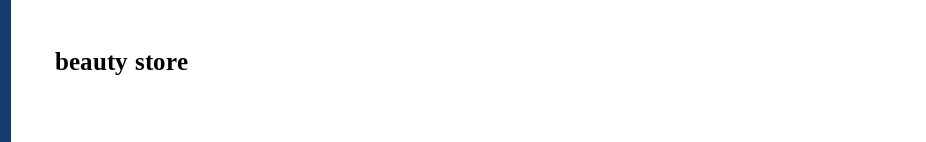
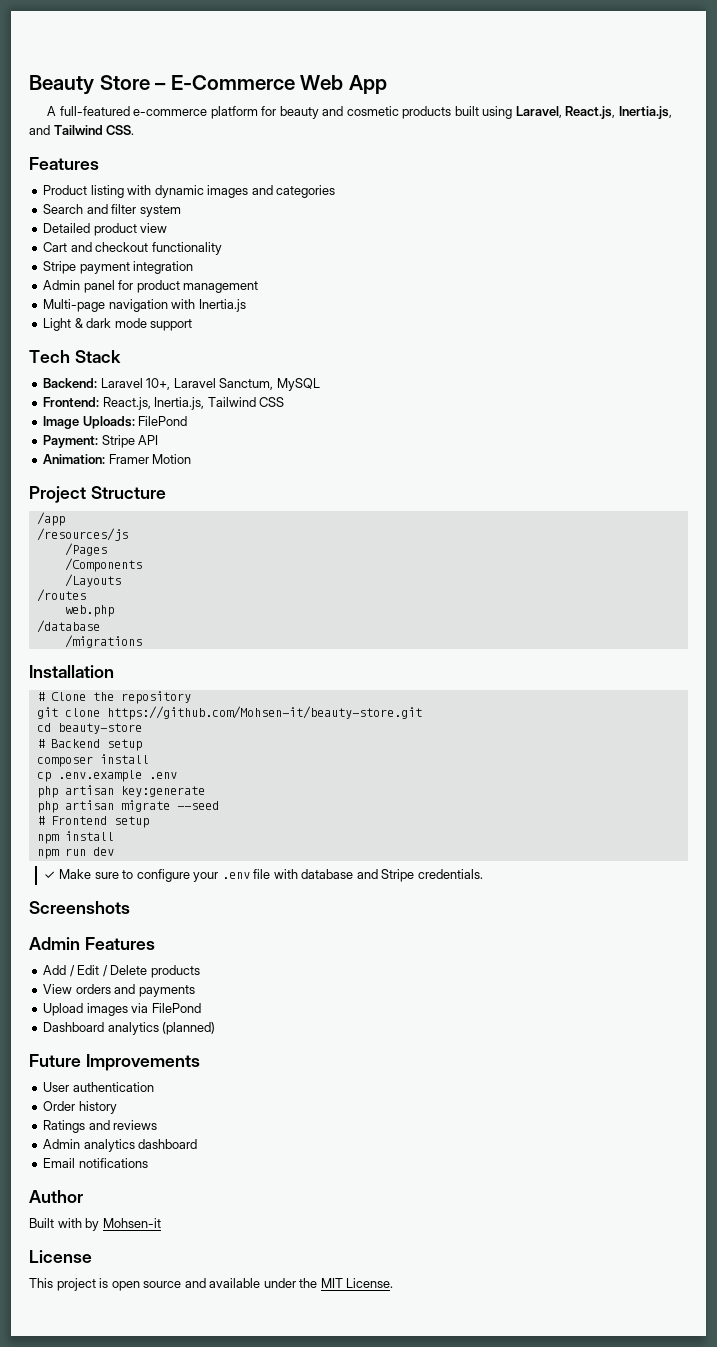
[55,52,188,75] beauty store -> [29,75,387,95] [47,106,672,119] [29,125,135,135] [29,157,99,170] [43,185,336,198] [43,204,181,217] [43,223,168,236] [43,242,222,255] [43,261,194,274] [43,280,259,293] [43,299,246,312] [43,318,193,331] [29,350,121,363] [43,378,320,391] [43,397,285,410] [43,416,188,429] [43,435,159,448] [43,454,192,464] [29,486,166,503] [36,512,65,526] [36,528,128,541] [64,543,107,556] [64,558,142,572] [64,574,121,587] [36,589,86,602] [64,605,114,617] [36,620,100,633] [64,635,142,648] [29,665,114,678] [36,691,191,704] [36,706,422,720] [36,723,142,734] [36,739,142,751] [36,754,149,767] [36,770,177,782] [36,785,205,798] [36,800,219,813] [36,816,149,828] [36,831,114,844] [36,847,114,859] [44,869,483,882] [29,901,130,914] [29,937,155,950] [43,965,200,978] [43,984,195,997] [43,1003,201,1016] [43,1022,216,1035] [29,1054,200,1071] [43,1082,154,1092] [43,1101,117,1114] [43,1120,158,1133] [43,1139,198,1152] [43,1158,148,1168] [29,1190,83,1203] [29,1218,161,1231] [29,1250,92,1263] [29,1278,394,1291] Beauty Store – E-Commerce Web App // A full-featured e-commerce platform for beauty and cosmetic products built using Laravel, React.js, Inertia.js, and Tailwind CSS. // Features // Product listing with dynamic images and categories // Search and filter system // Detailed product view // Cart and checkout functionality // Stripe payment integration // Admin panel for product management // Multi-page navigation with Inertia.js // Light & dark mode support // Tech Stack // Backend: Laravel 10+, Laravel Sanctum, MySQL // Frontend: React.js, Inertia.js, Tailwind CSS // Image Uploads: FilePond // Payment: Stripe API // Animation: Framer Motion // Project Structure // /app // /resources/js // /Pages // /Components // /Layouts // /routes // web.php // /database // /migrations // Installation // # Clone the repository // git clone https://github.com/Mohsen-it/beauty-store.git // cd beauty-store // # Backend setup // composer install // cp .env.example .env // php artisan key:generate // php artisan migrate --seed // # Frontend setup // npm install // npm run dev // ✓ Make sure to configure your .env file with database and Stripe credentials. // Screenshots // Admin Features // Add / Edit / Delete products // View orders and payments // Upload images via FilePond // Dashboard analytics (planned) // Future Improvements // User authentication // Order history // Ratings and reviews // Admin analytics dashboard // Email notifications // Author // Built with by Mohsen-it // License // This project is open source and available under the MIT License.

